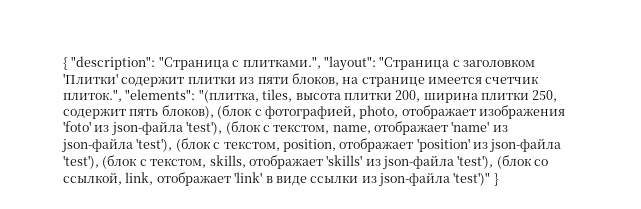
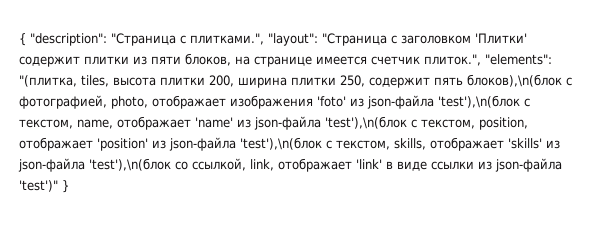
[161,105,253,119] блоков), (блок -> [467,74,562,87] блоков),\n(блок
[186,121,261,135] 'test'), (блок -> [438,95,520,108] 'test'),\n(блок
[136,138,211,152] 'test'), (блок -> [325,116,407,129] 'test'),\n(блок
[63,155,138,169] 'test'), (блок -> [240,137,322,150] 'test'),\n(блок
[457,155,532,169] 'test'), (блок -> [89,158,171,171] 'test'),\n(блок

